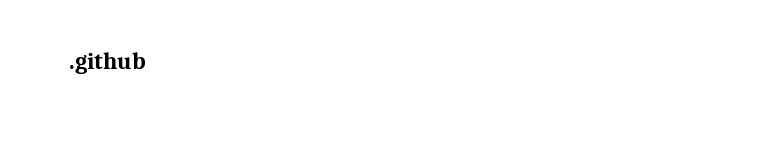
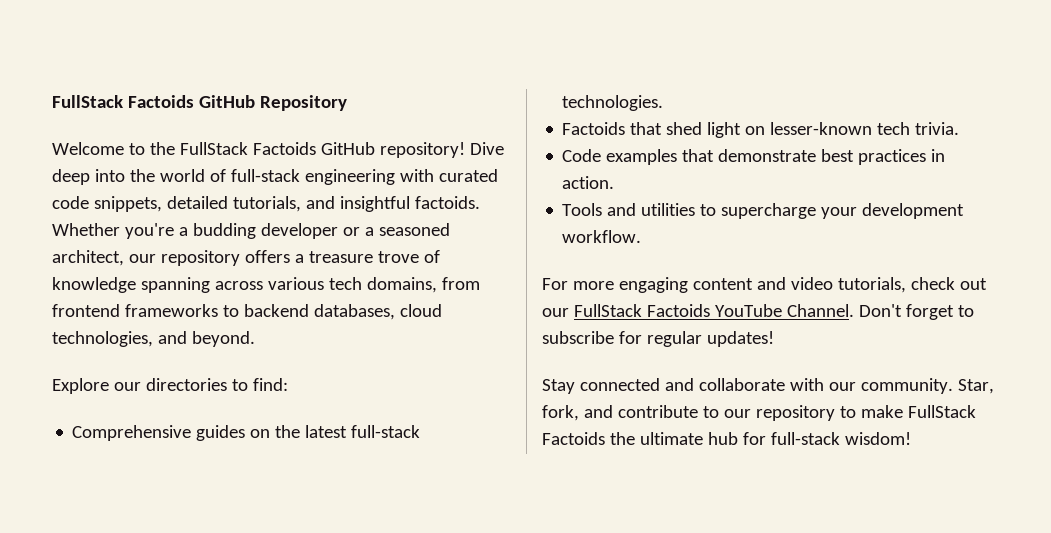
[69,52,146,74] .github -> [52,95,347,111] [52,142,504,158] [52,169,498,185] [52,196,480,212] [52,223,450,239] [52,250,440,266] [52,277,480,293] [52,304,442,320] [52,331,255,347] [52,378,288,394] [72,425,421,441] [562,95,664,111] [562,122,960,138] [562,149,946,165] [562,176,615,189] [562,203,965,219] [562,230,642,243] [542,277,987,293] [542,304,974,320] [542,331,774,347] [542,378,994,394] [542,405,976,421] [542,432,911,445] FullStack Factoids GitHub Repository // Welcome to the FullStack Factoids GitHub repository! Dive deep into the world of full-stack engineering with curated code snippets, detailed tutorials, and insightful factoids. Whether you're a budding developer or a seasoned architect, our repository offers a treasure trove of knowledge spanning across various tech domains, from frontend frameworks to backend databases, cloud technologies, and beyond. // Explore our directories to find: // Comprehensive guides on the latest full-stack technologies. // Factoids that shed light on lesser-known tech trivia. // Code examples that demonstrate best practices in action. // Tools and utilities to supercharge your development workflow. // For more engaging content and video tutorials, check out our FullStack Factoids YouTube Channel. Don't forget to subscribe for regular updates! // Stay connected and collaborate with our community. Star, fork, and contribute to our repository to make FullStack Factoids the ultimate hub for full-stack wisdom!

